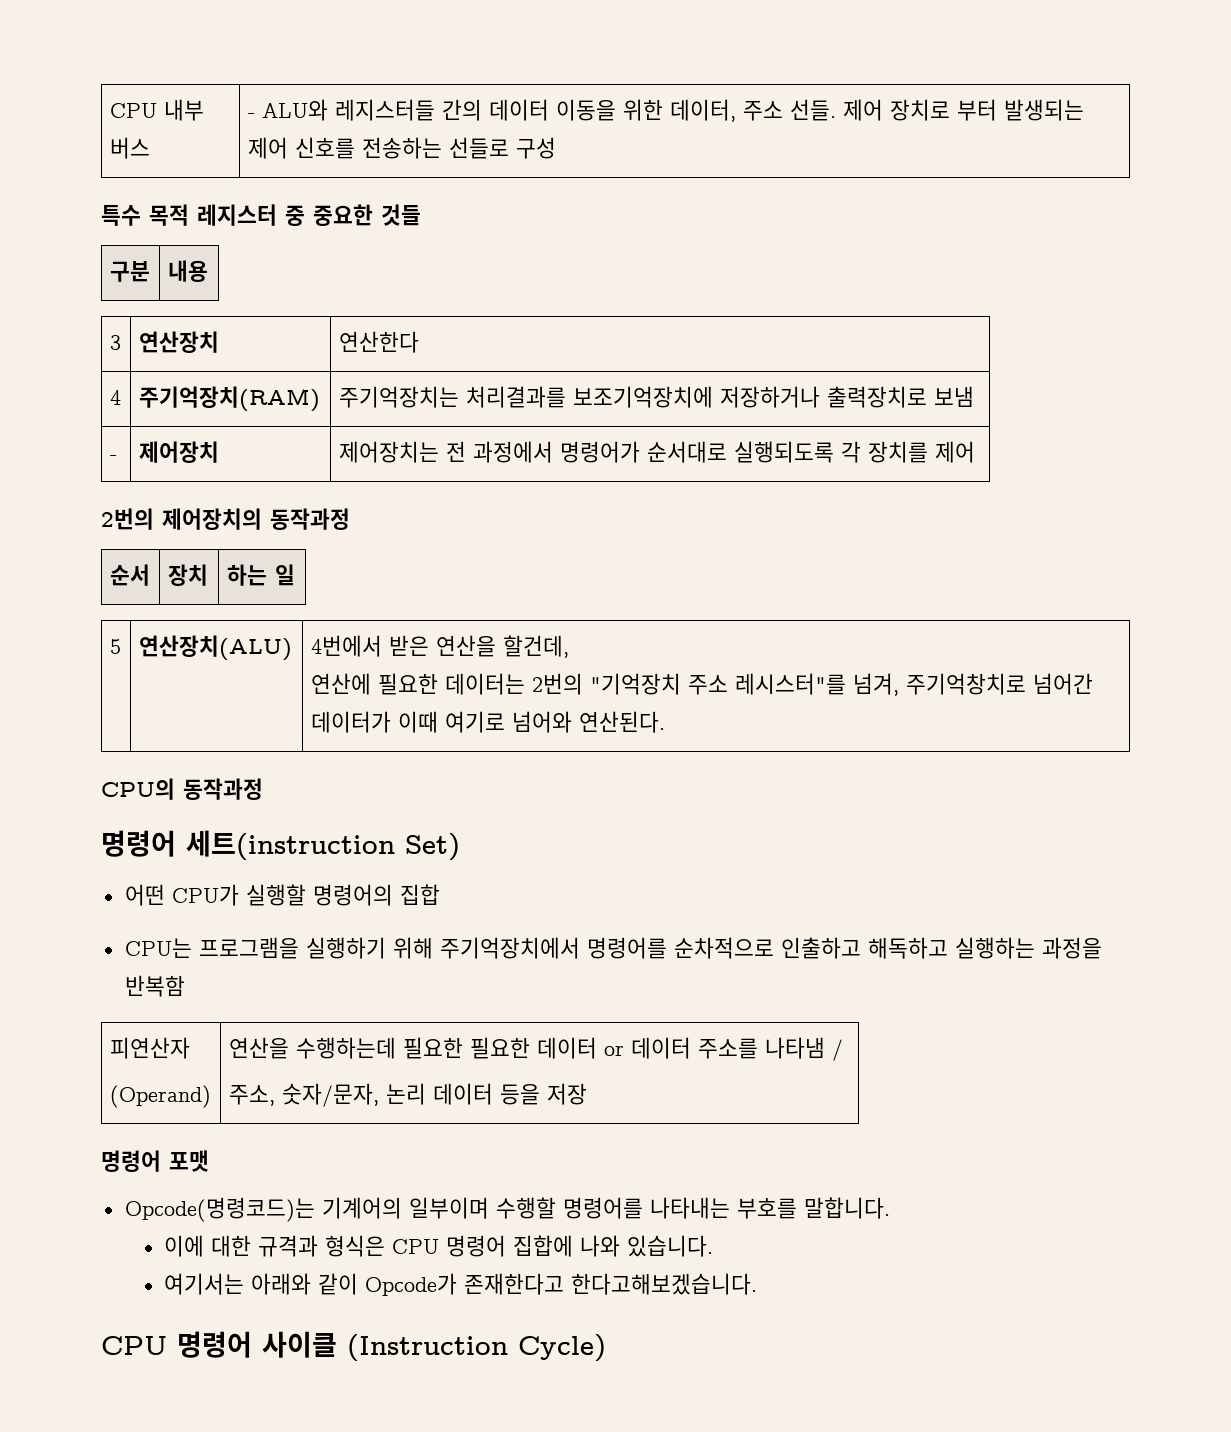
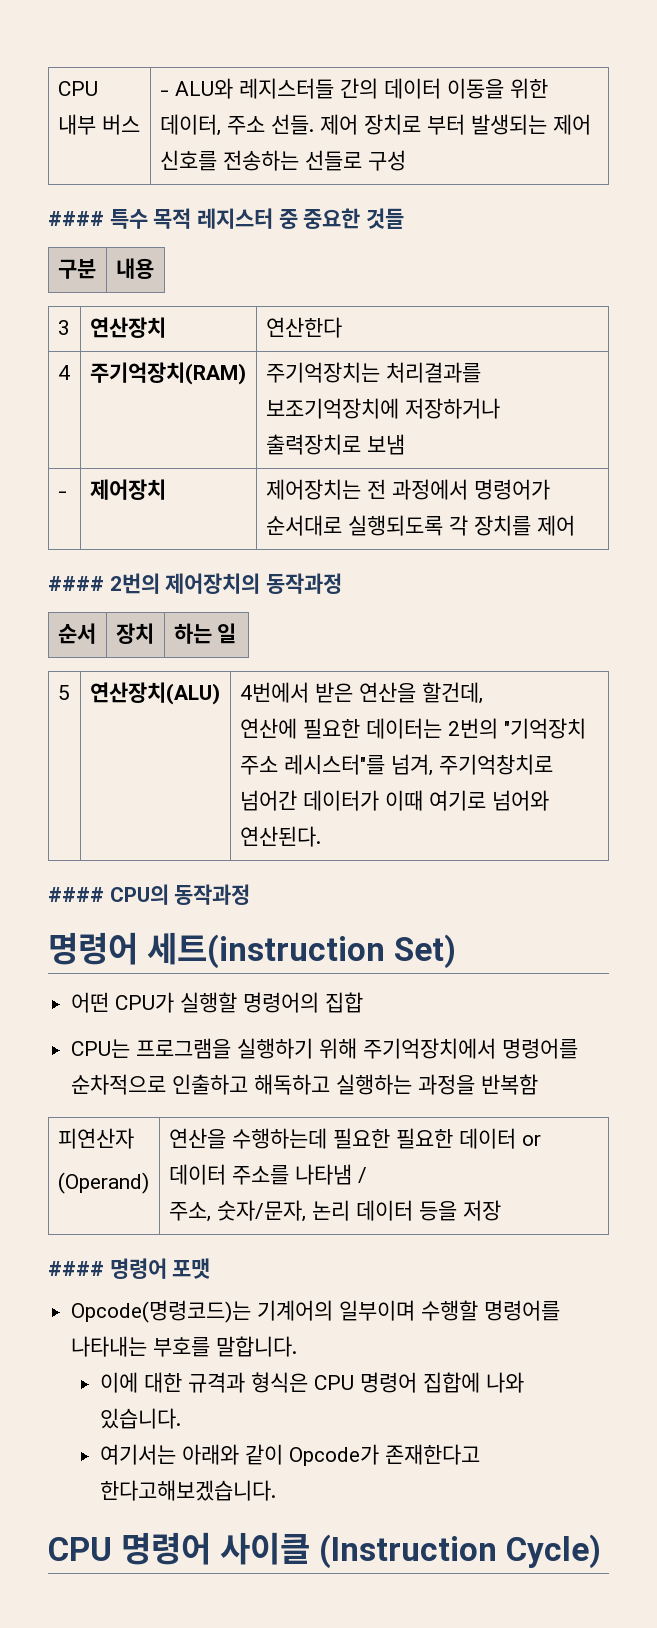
(556, 148) none -> [48,211,104,226] ####
(975, 452) none -> [48,576,104,591] ####
(665, 722) none -> [48,887,104,902] ####
(587, 1094) none -> [48,1261,104,1276] ####

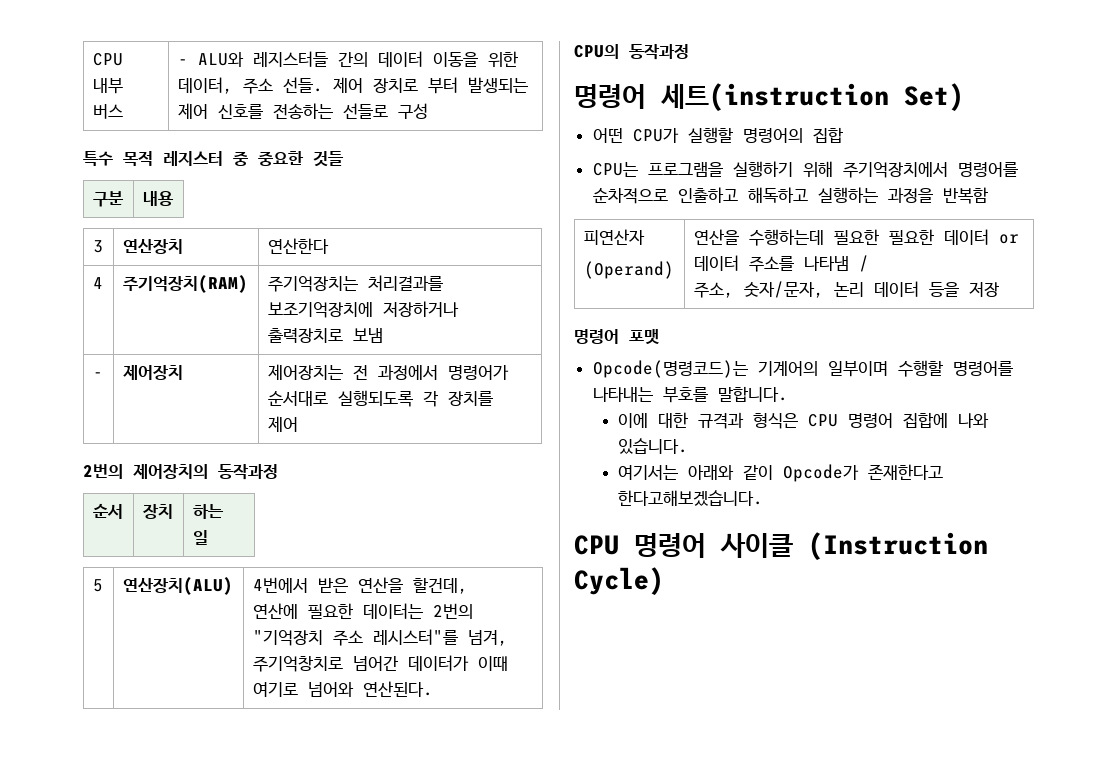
[48,211,104,226] #### -> (428, 111) none
[48,576,104,591] #### -> (298, 424) none
[48,887,104,902] #### -> (433, 689) none
[48,1261,104,1276] #### -> (999, 289) none

